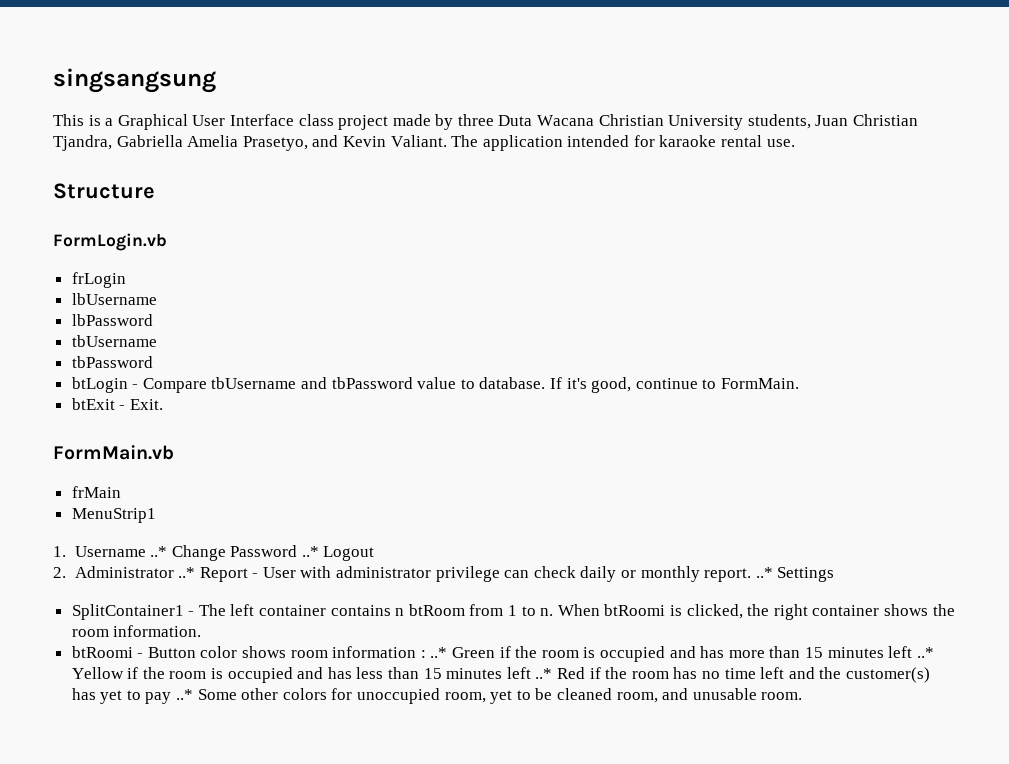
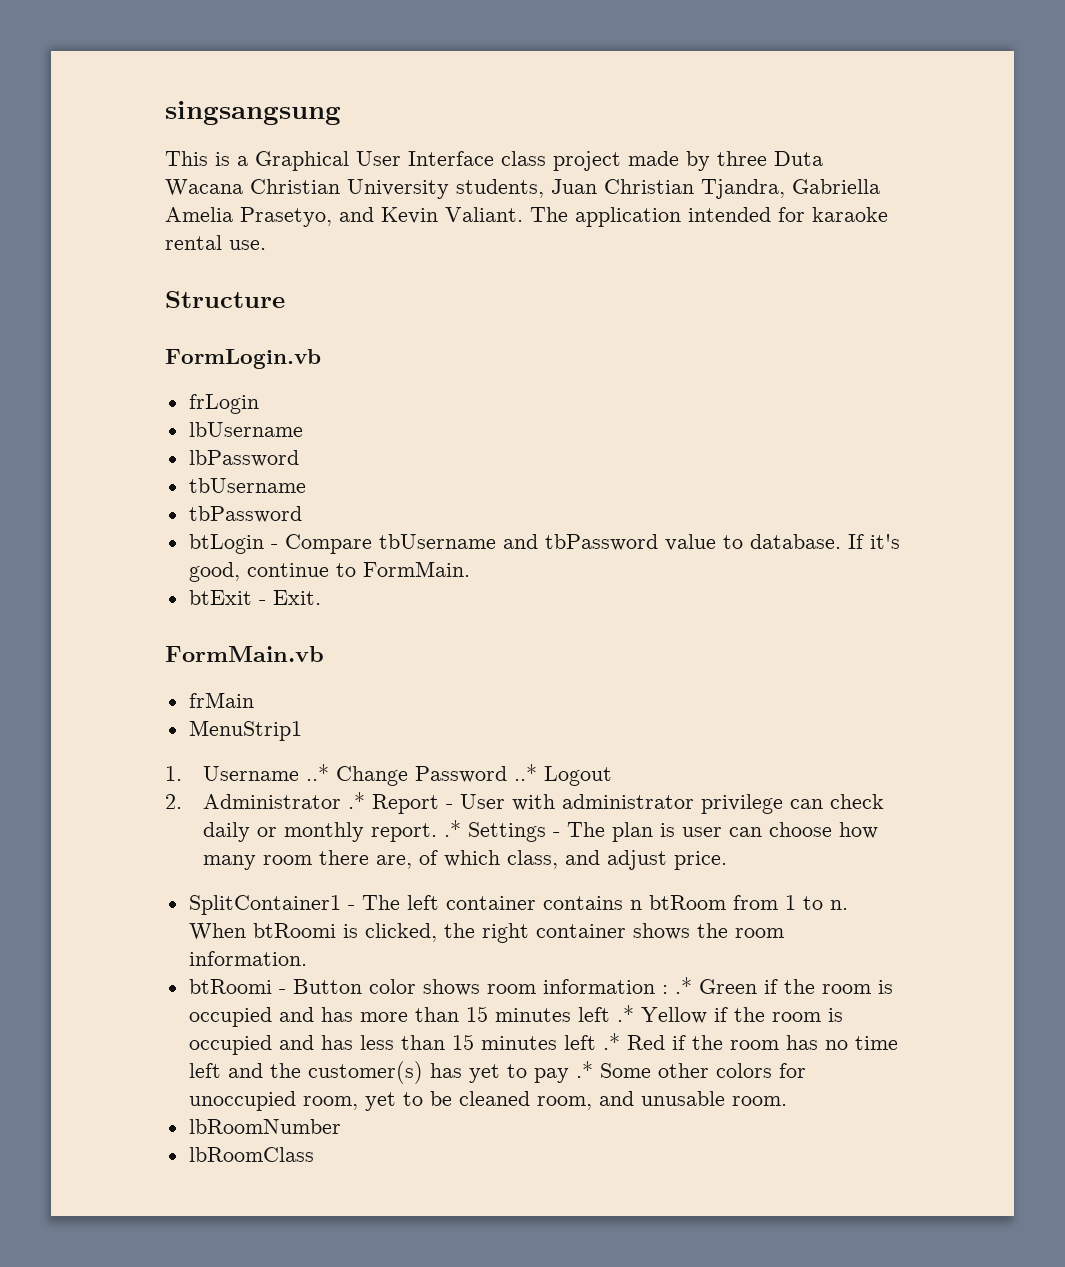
[178,567,196,578] ..* -> [347,792,365,809] .*
[755,567,773,578] ..* -> [443,820,461,837] .*
(835, 574) none -> [552,822,878,842] [202,850,727,870] - The plan is user can choose how many room there are, of which class, and adjust price.
[430,647,448,658] ..* -> [674,977,692,994] .*
[916,647,934,658] ..* -> [616,1005,634,1022] .*
[535,668,553,679] ..* -> [602,1033,620,1050] .*
[176,689,194,700] ..* -> [575,1061,593,1078] .*
(803, 696) none -> [188,1119,341,1134] [188,1147,314,1162] // lbRoomNumber // lbRoomClass

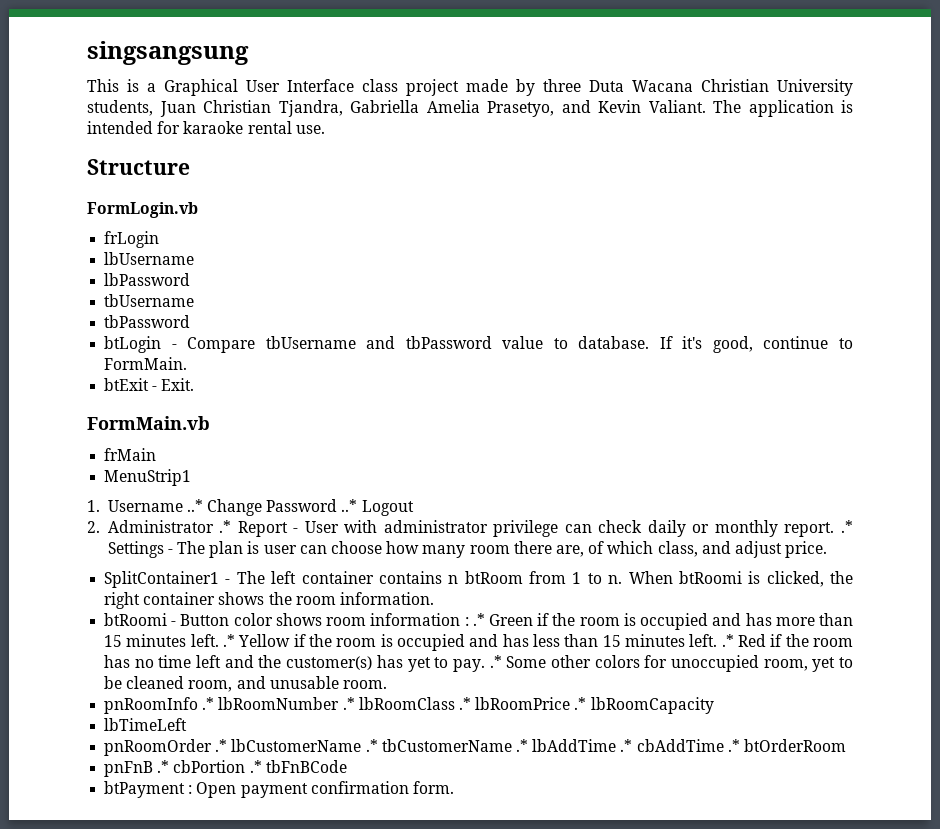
(681, 217) none -> [841,100,853,113] is
[577,1007,610,1022] left -> [190,634,219,647] left.
[563,1035,596,1050] left -> [689,634,718,647] left.
[533,1068,569,1083] pay -> [452,659,485,672] pay.
(787, 1101) none -> [104,697,215,714] pnRoomInfo .*
[188,1147,314,1162] // lbRoomClass -> [342,697,714,714] [104,718,188,731] [104,739,846,756] [104,760,347,777] [104,781,454,798] .* lbRoomClass .* lbRoomPrice .* lbRoomCapacity // lbTimeLeft // pnRoomOrder .* lbCustomerName .* tbCustomerName .* lbAddTime .* cbAddTime .* btOrderRoom // pnFnB .* cbPortion .* tbFnBCode // btPayment : Open payment confirmation form.

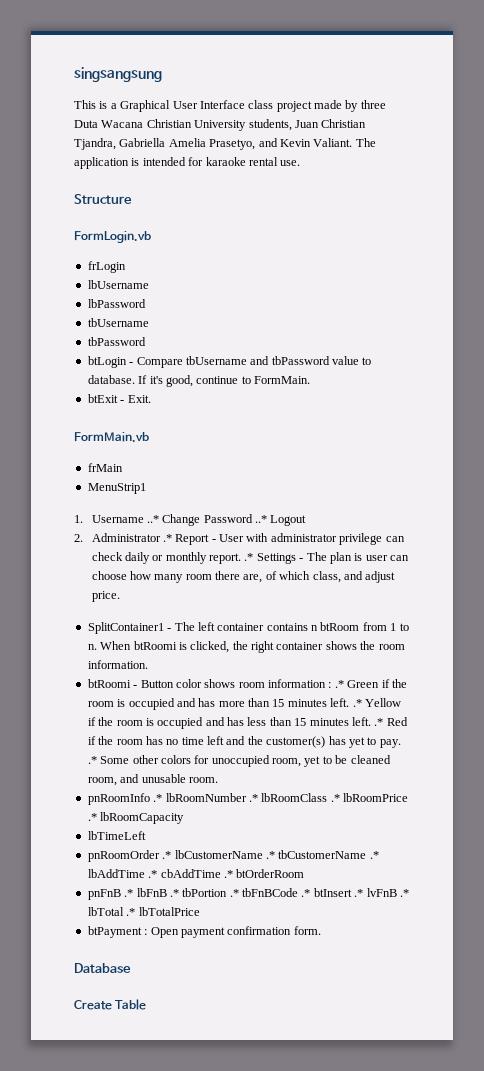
[173,760,246,773] cbPortion -> [136,888,228,897] lbFnB .* tbPortion
(347, 766) none -> [301,888,409,897] [87,907,200,916] .* btInsert .* lvFnB .* lbTotal .* lbTotalPrice
(454, 787) none -> [74,963,131,973] [74,999,147,1010] // Database // Create Table

